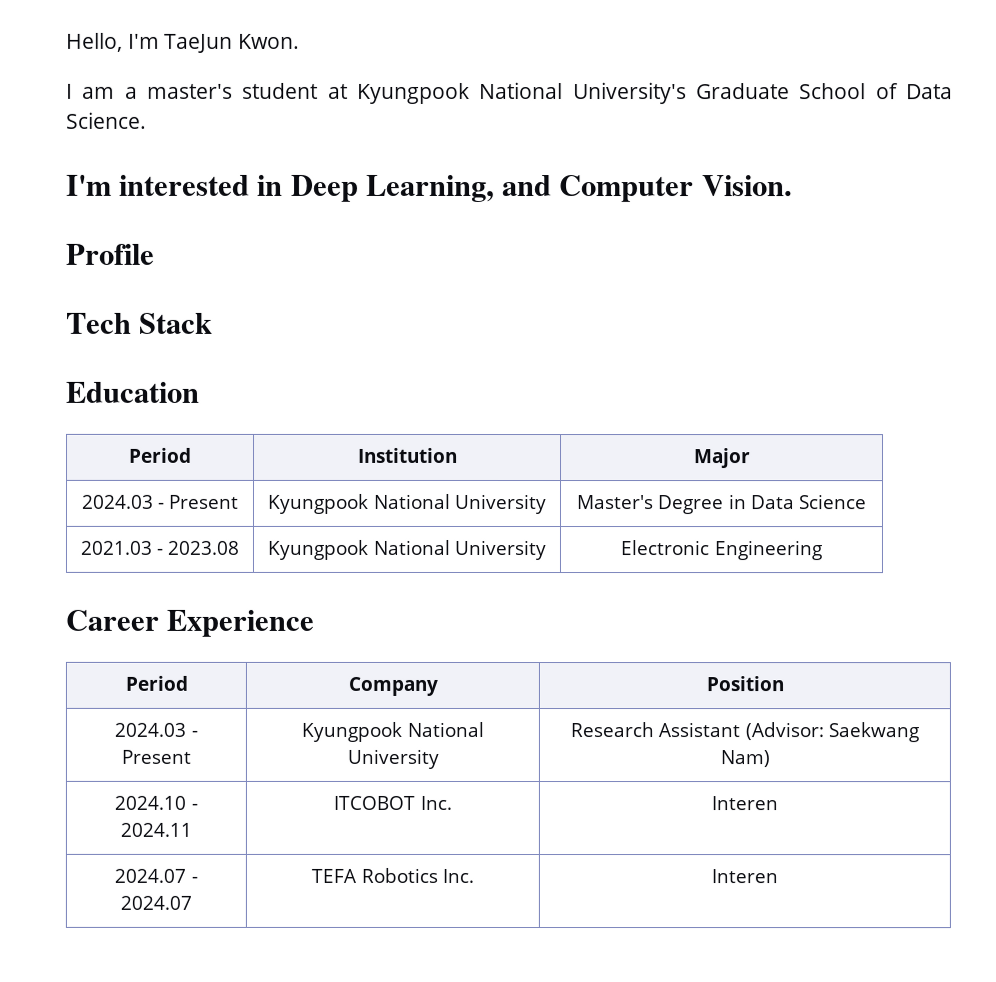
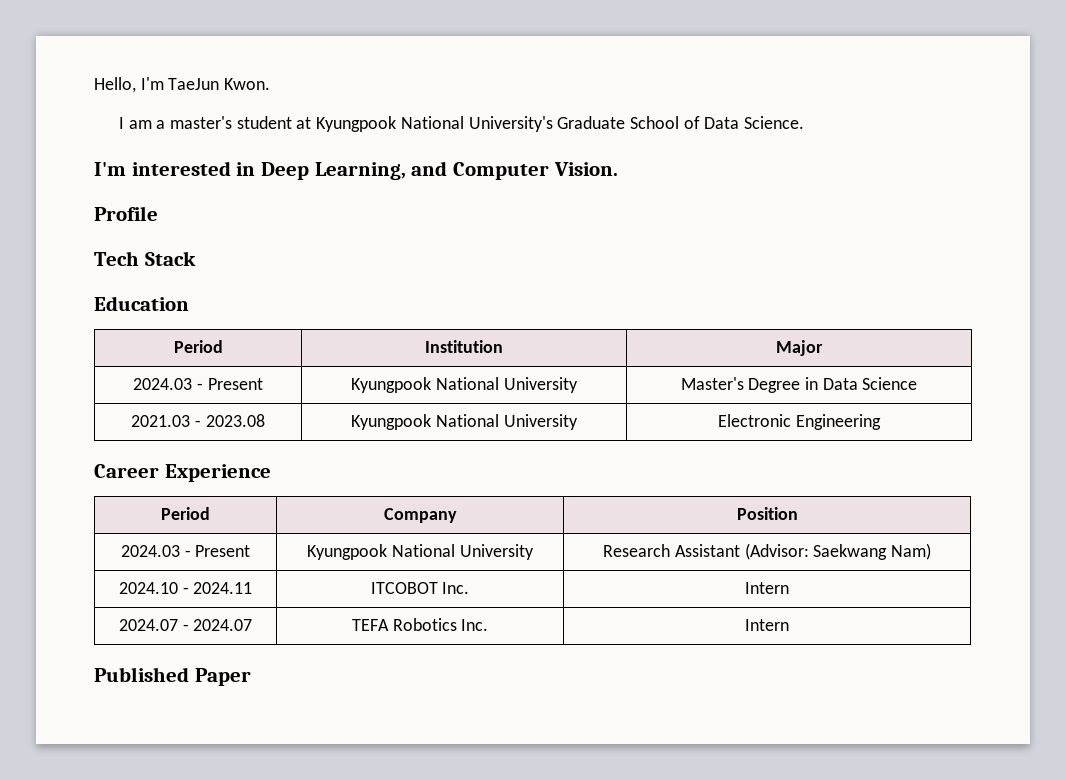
[711,796,778,811] Interen -> [745,582,789,594] Intern
[711,869,778,884] Interen -> [745,619,789,631] [94,667,251,686] Intern // Published Paper

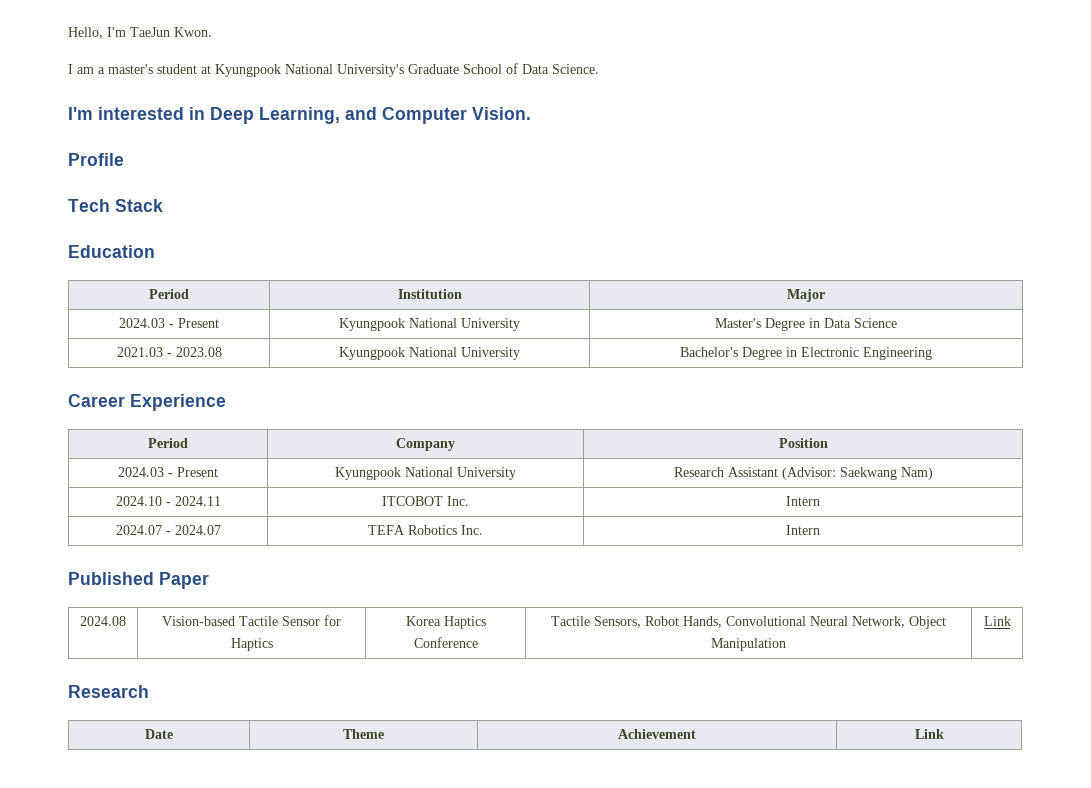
(578, 422) none -> [680,347,797,360] Bachelor's Degree in
(251, 677) none -> [80,616,126,626] [162,615,341,626] [230,638,273,651] [405,616,486,629] [413,637,478,648] [551,616,946,629] [711,638,786,651] [983,616,1011,626] [68,685,149,698] [145,729,173,739] [343,729,384,739] [618,729,696,739] [914,729,944,739] // 2024.08 | Vision-based Tactile Sensor for Haptics | Korea Haptics Conference | Tactile Sensors, Robot Hands, Convolutional Neural Network, Object Manipulation | Link // Research // Date | Theme | Achievement | Link

